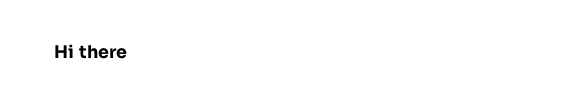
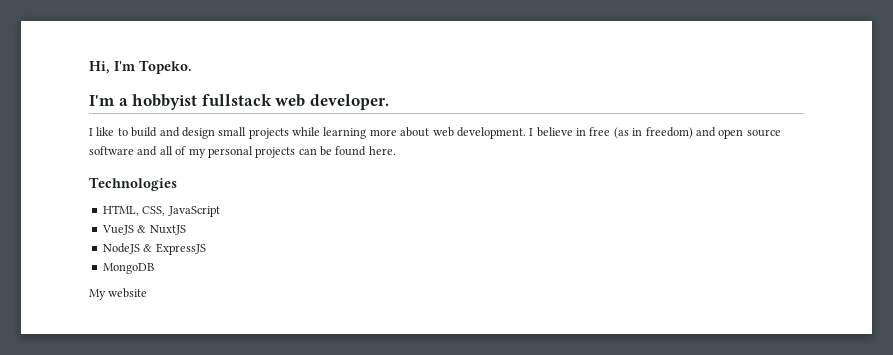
[54,44,127,59] Hi there -> [89,60,192,74] [89,94,389,110] [89,127,781,139] [89,146,396,158] [89,177,177,191] [102,205,220,217] [101,225,186,235] [102,243,206,255] [102,263,154,274] [89,288,148,300] Hi, I'm Topeko. // I'm a hobbyist fullstack web developer. // I like to build and design small projects while learning more about web development. I believe in free (as in freedom) and open source software and all of my personal projects can be found here. // Technologies // HTML, CSS, JavaScript // VueJS & NuxtJS // NodeJS & ExpressJS // MongoDB // My website

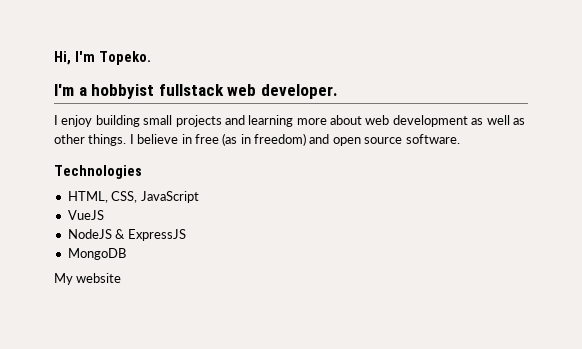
[96,127,215,139] like to build and design -> [61,115,140,127] enjoy building
[292,127,320,136] while -> [224,115,245,125] and
[456,127,526,139] development. -> [392,115,525,127] [54,134,127,146] development as well as other things.
[89,146,396,158] software and all of my personal projects can be found here. -> [405,134,460,144] software.
[137,225,186,235] & NuxtJS -> (104, 215) none

